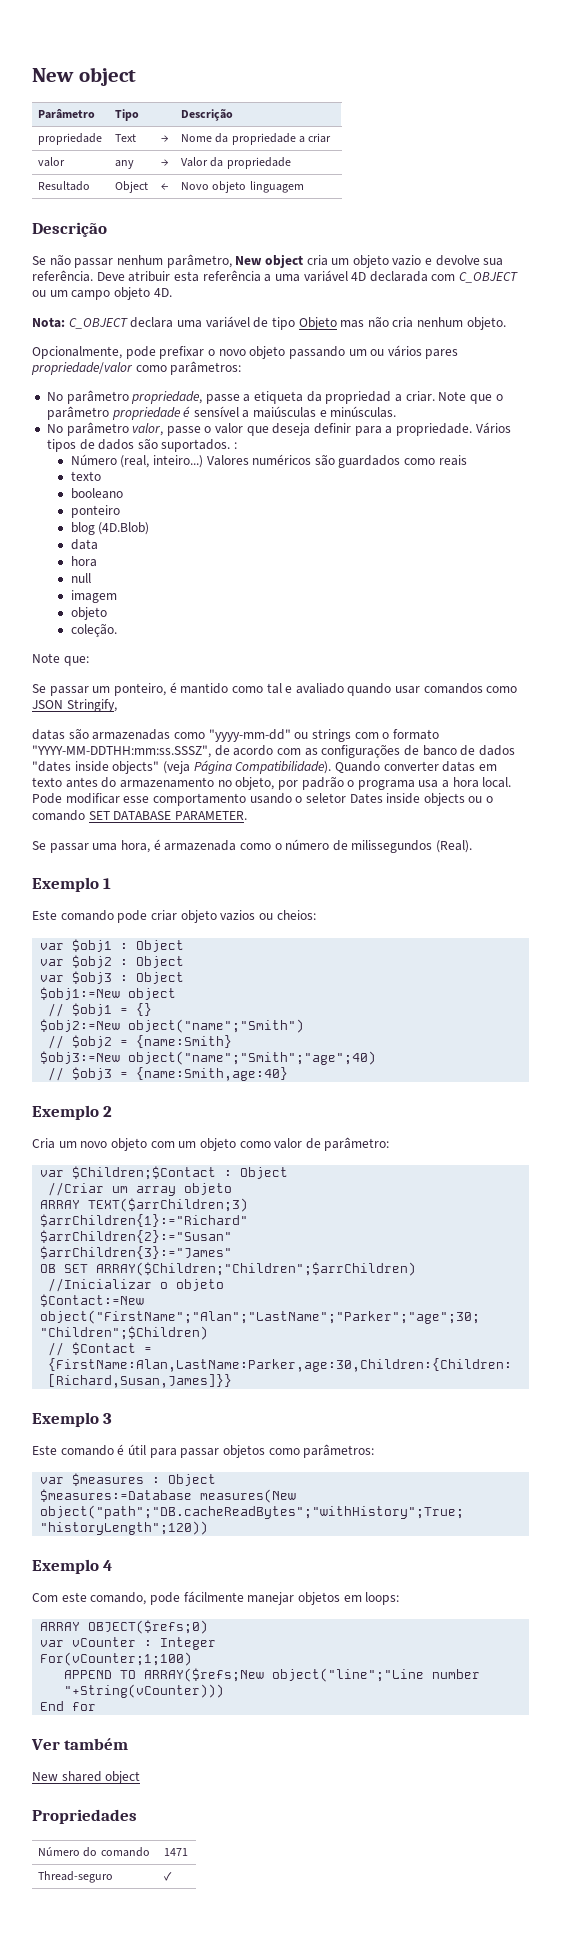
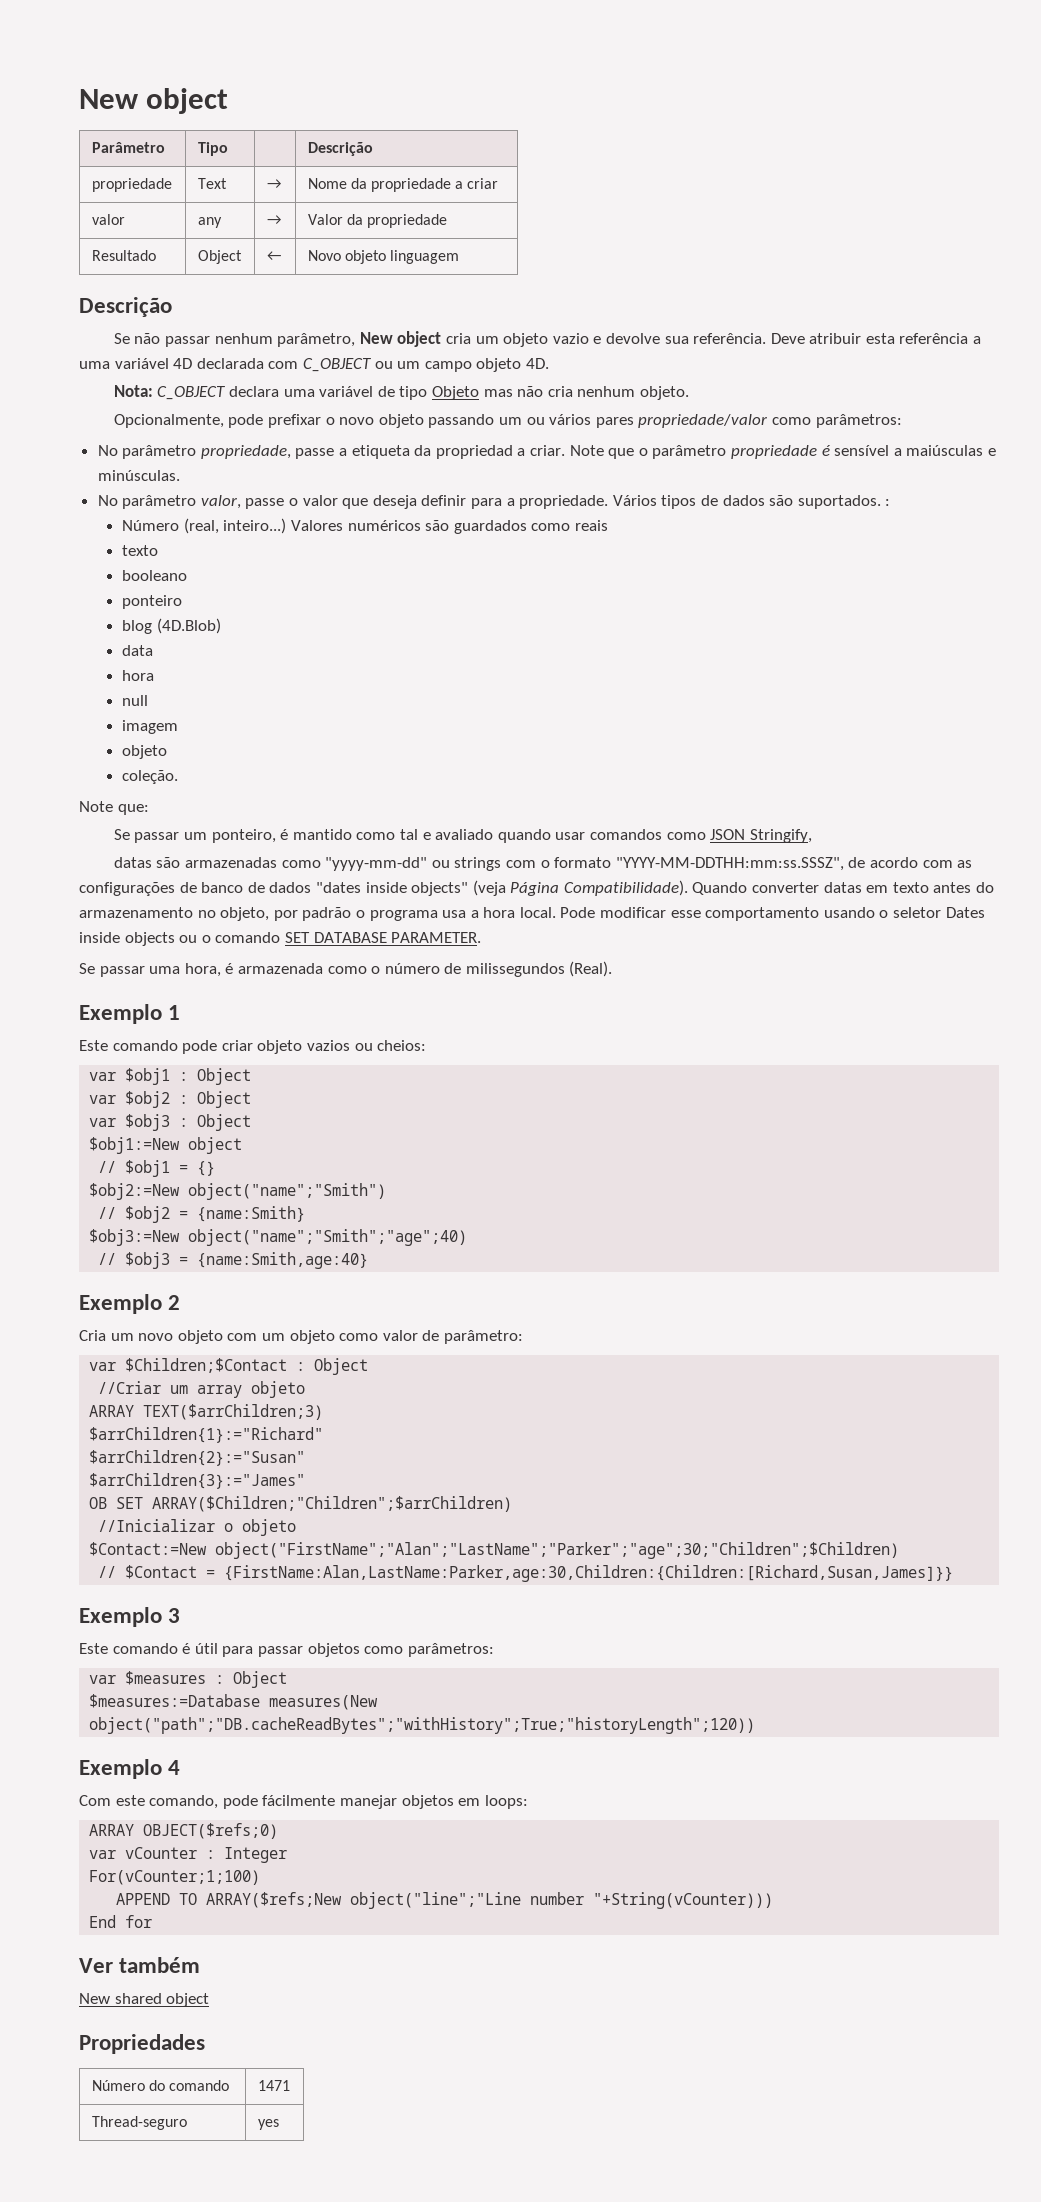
[164,1872,173,1881] ✓ -> [257,2119,279,2130] yes

